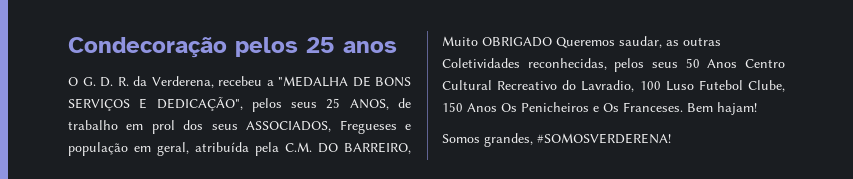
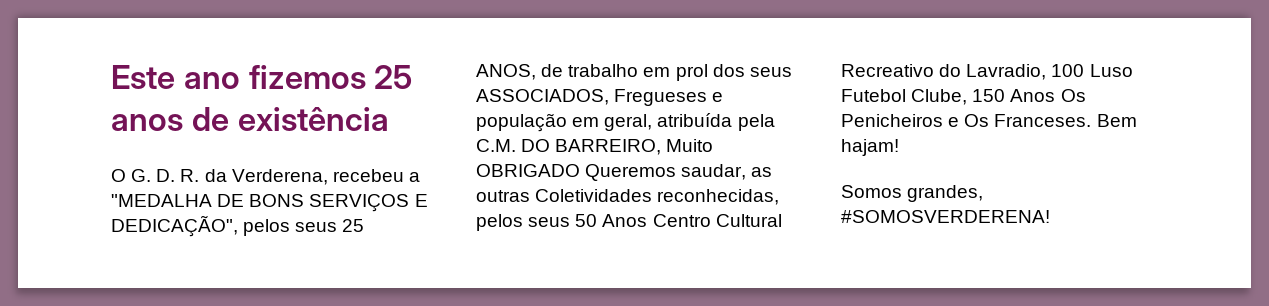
[68,37,298,58] Condecoração pelos -> [111,65,366,89] Este ano fizemos
(397, 47) none -> [191,107,389,131] de existência

